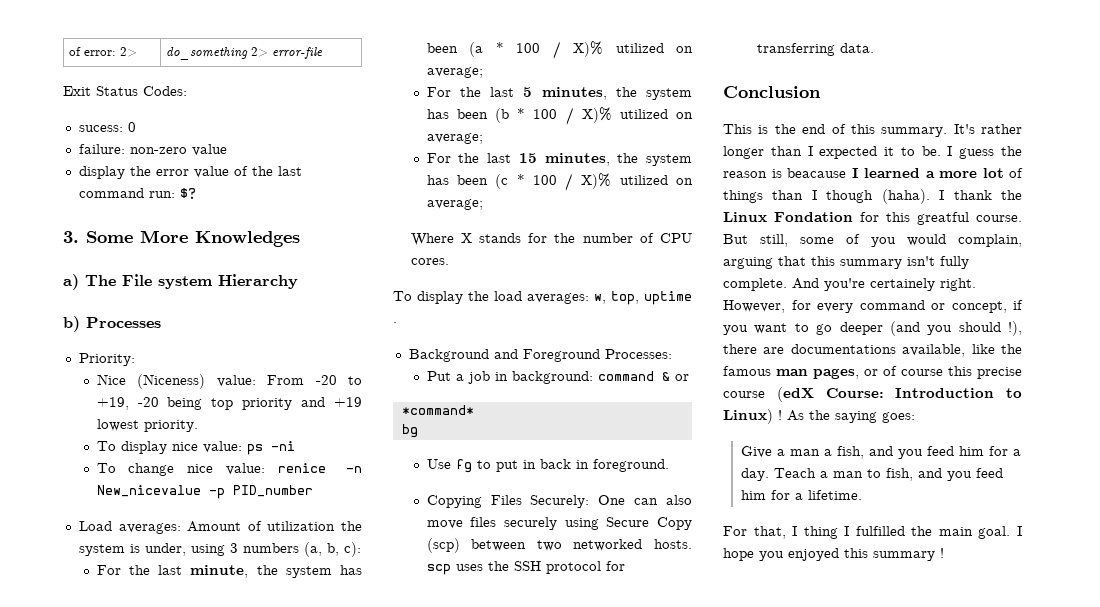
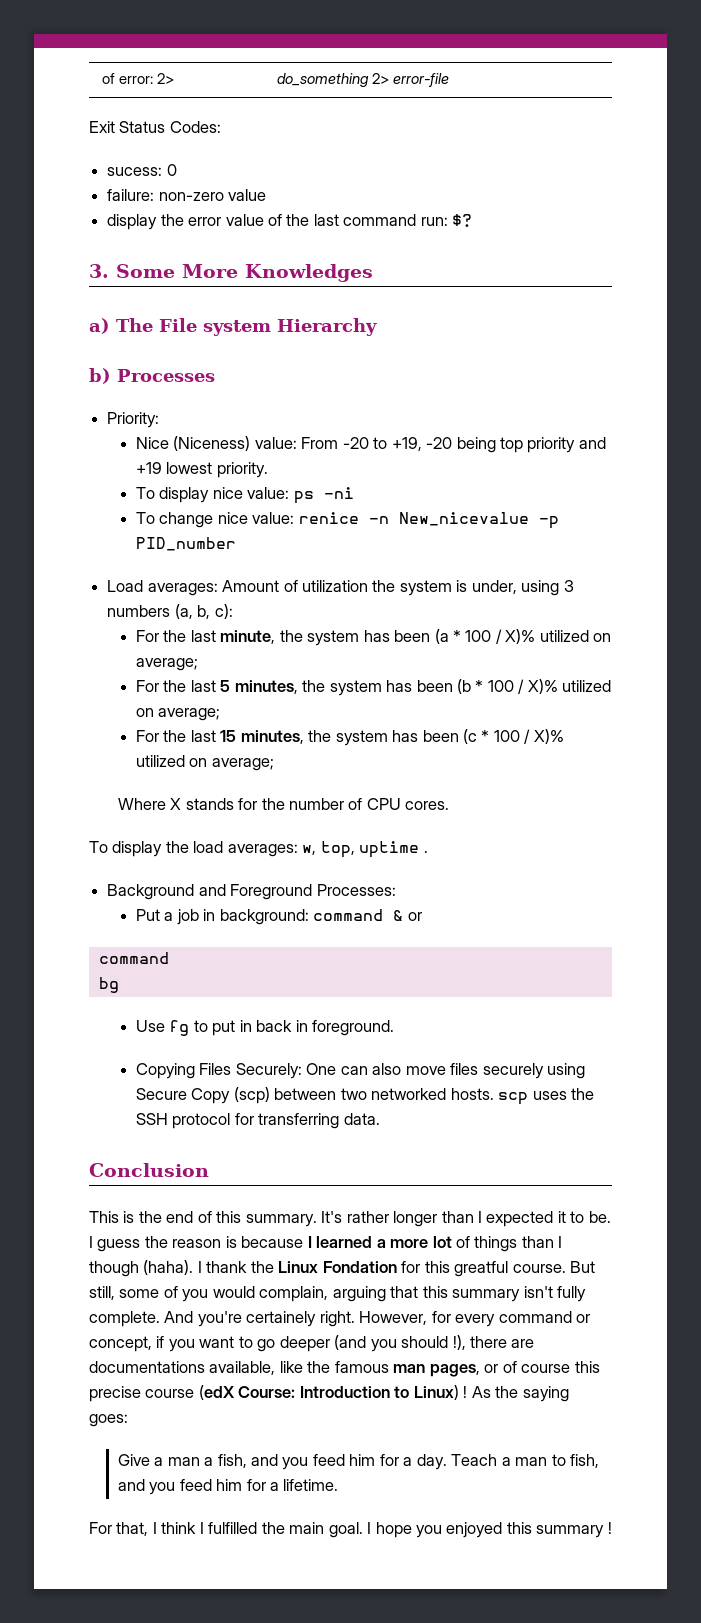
[401,405,474,415] *command* -> [98,952,169,964] command
[787,168,846,178] beacause -> [241,1236,304,1248] because
[803,526,838,539] thing -> [161,1522,197,1534] think

